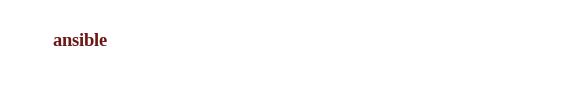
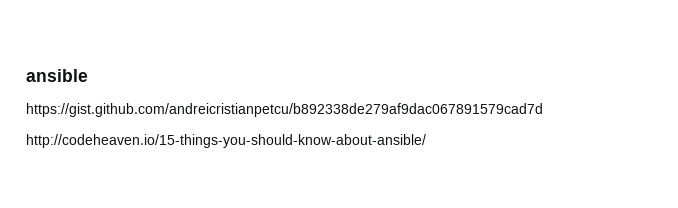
(107, 39) none -> [26,103,543,117] [26,134,426,148] // https://gist.github.com/andreicristianpetcu/b892338de279af9dac067891579cad7d // http://codeheaven.io/15-things-you-should-know-about-ansible/

